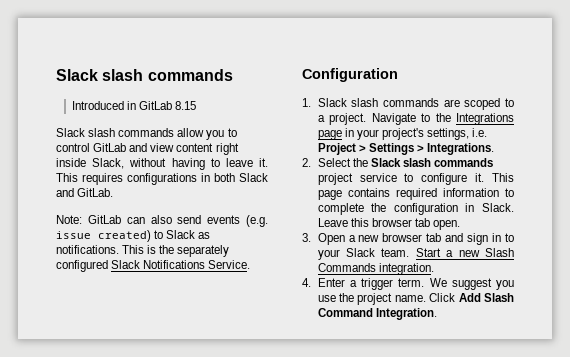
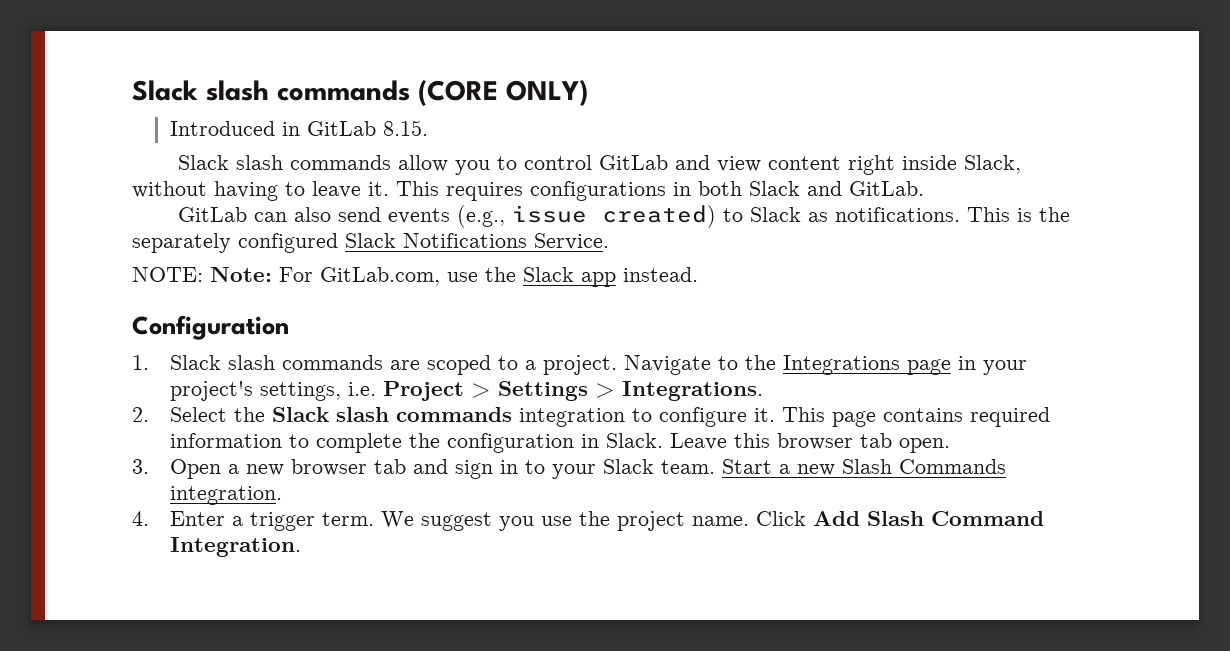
[56,69,233,81] Slack slash commands -> [132,80,588,106] Slack slash commands (CORE ONLY)
[174,101,196,110] 8.15 -> [382,120,428,136] 8.15.
[56,215,82,224] Note: -> (924, 188) none
[246,215,268,227] (e.g. -> [456,205,505,228] (e.g.,
(251, 264) none -> [132,267,698,287] // NOTE: Note: For GitLab.com, use the Slack app instead.
[317,173,397,185] project service -> [518,408,625,427] integration

